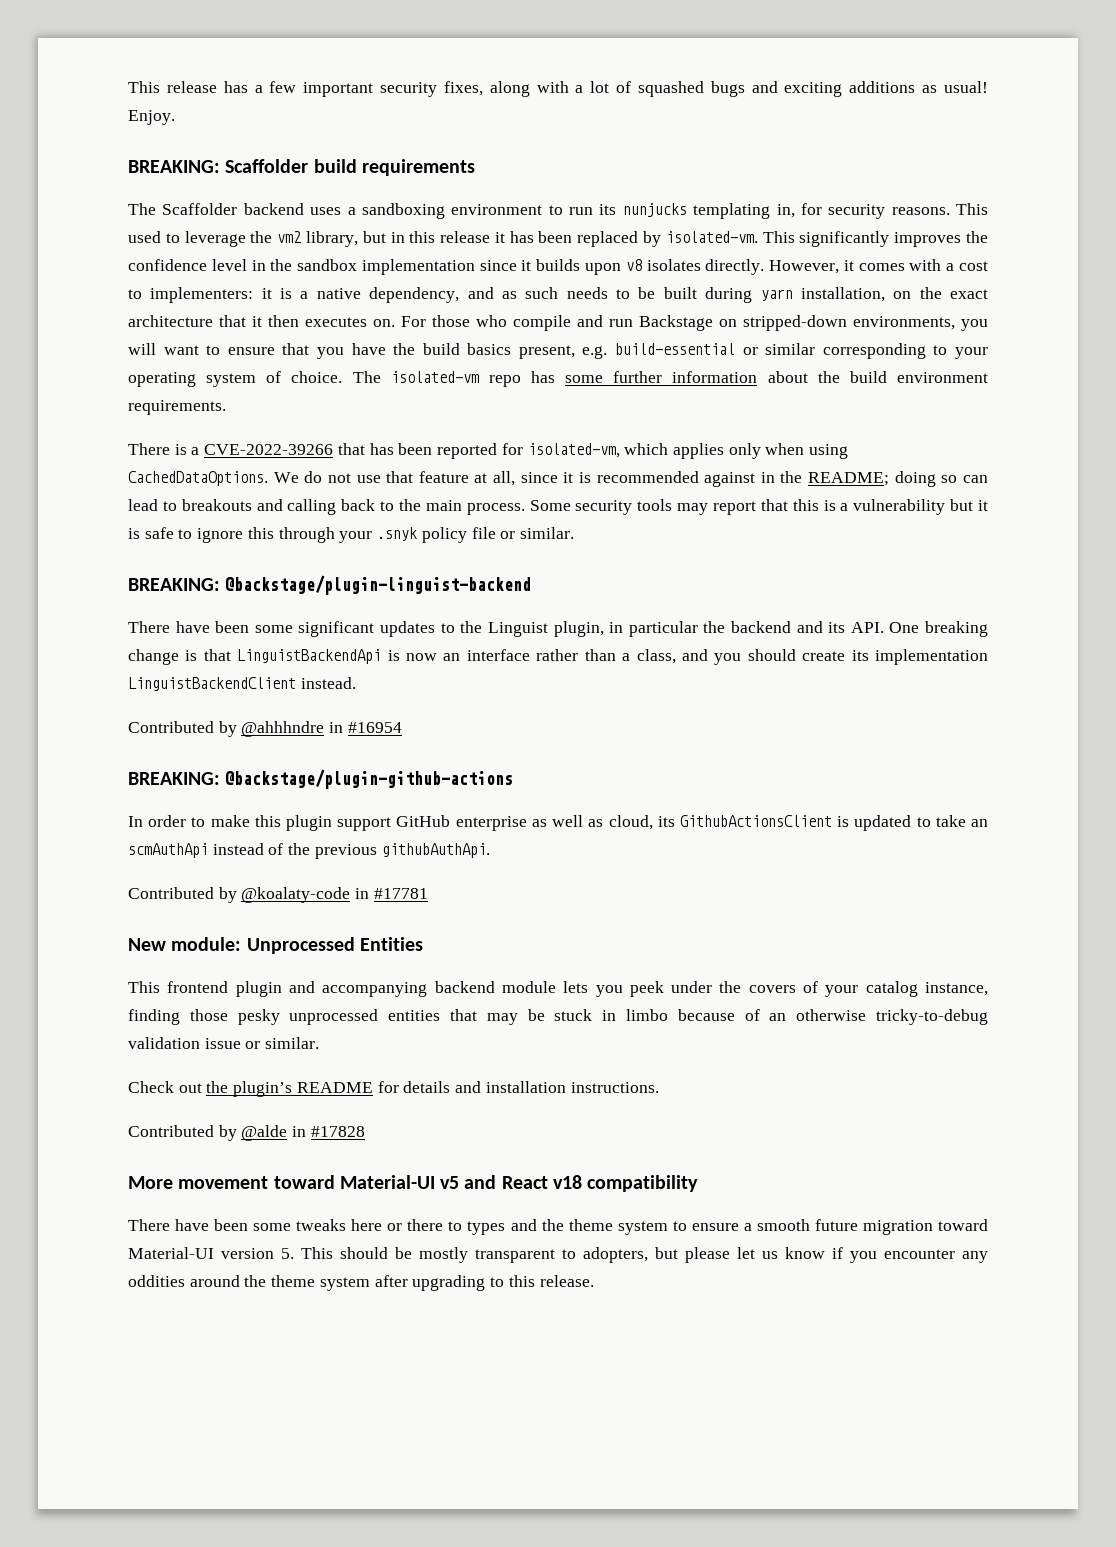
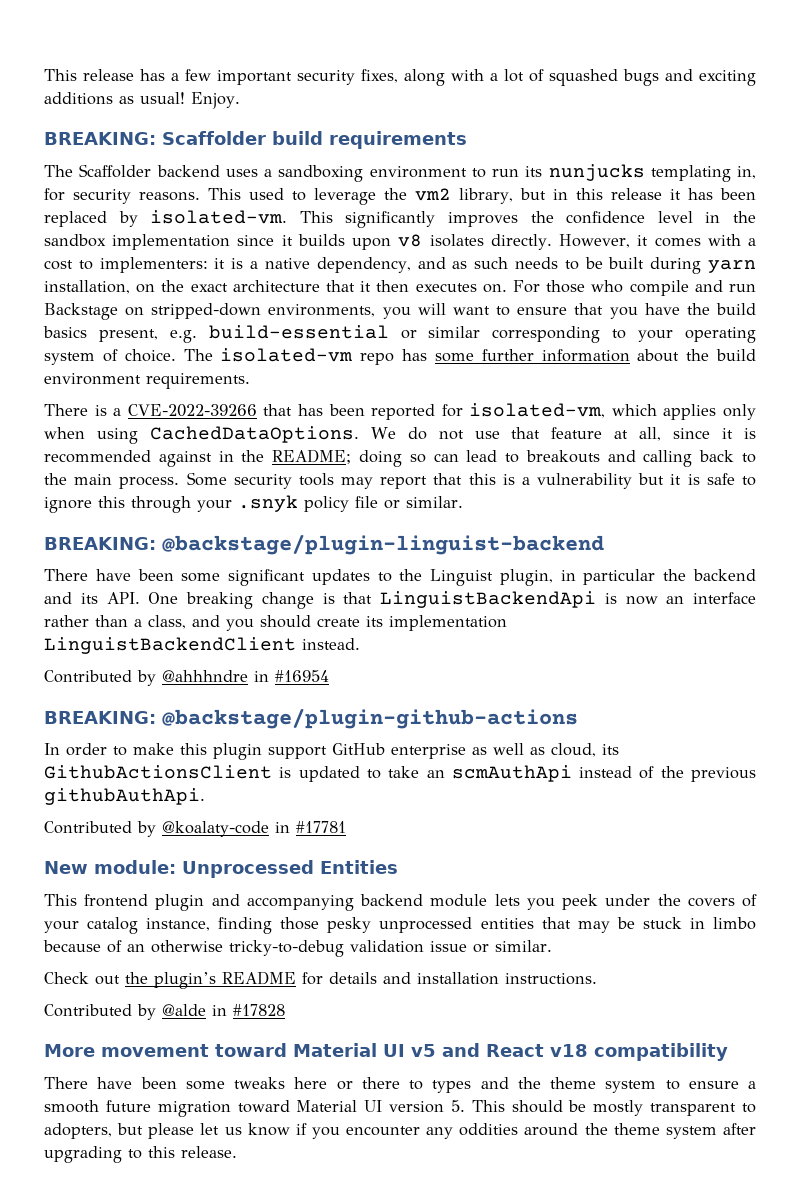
[339,1175,435,1189] Material-UI -> [293,1043,405,1057] Material UI
[128,1247,214,1259] Material-UI -> [296,1100,383,1112] Material UI

